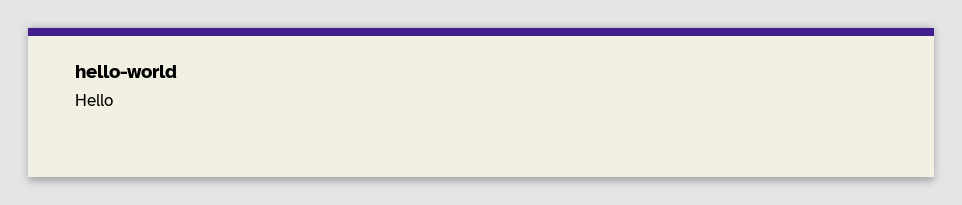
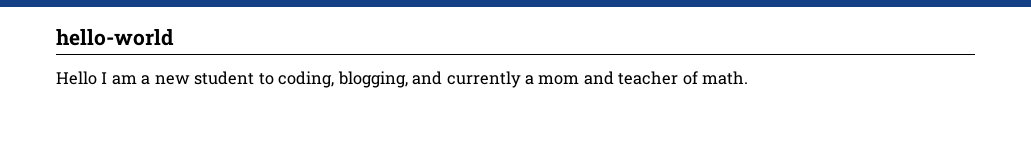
(113, 100) none -> [101,71,749,88] I am a new student to coding, blogging, and currently a mom and teacher of math.

